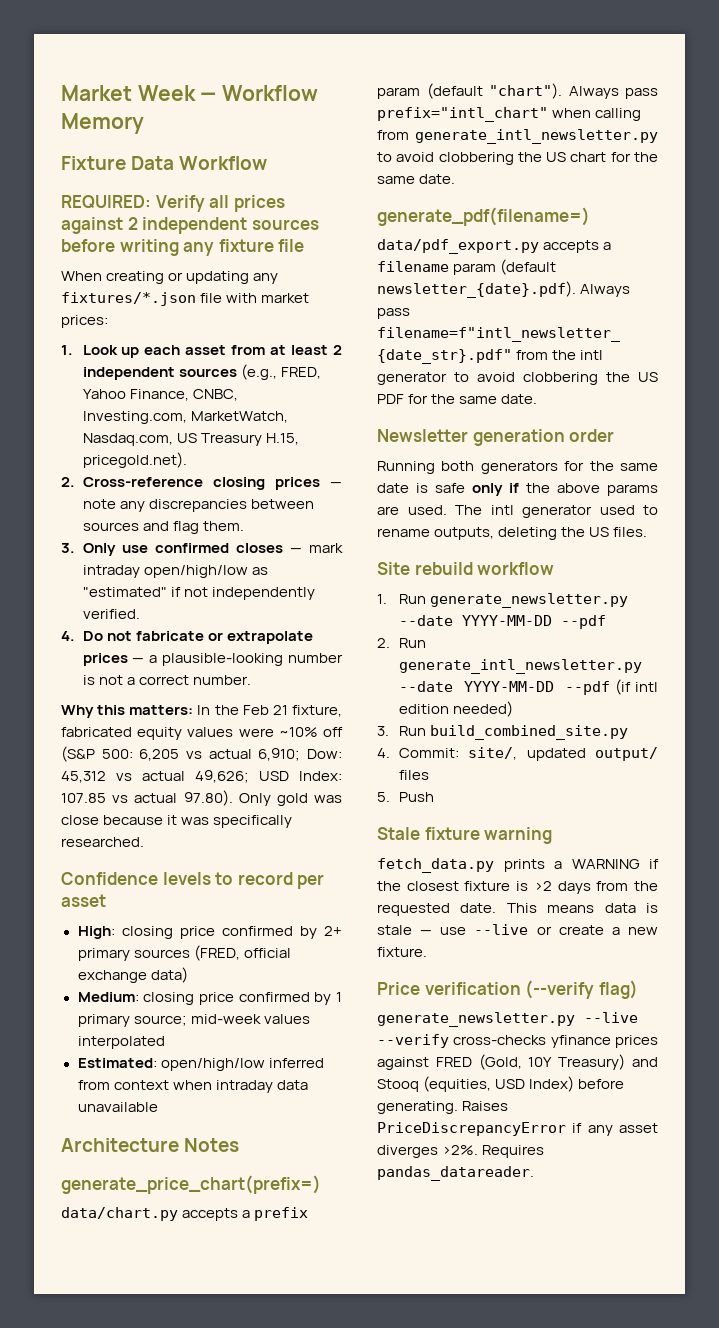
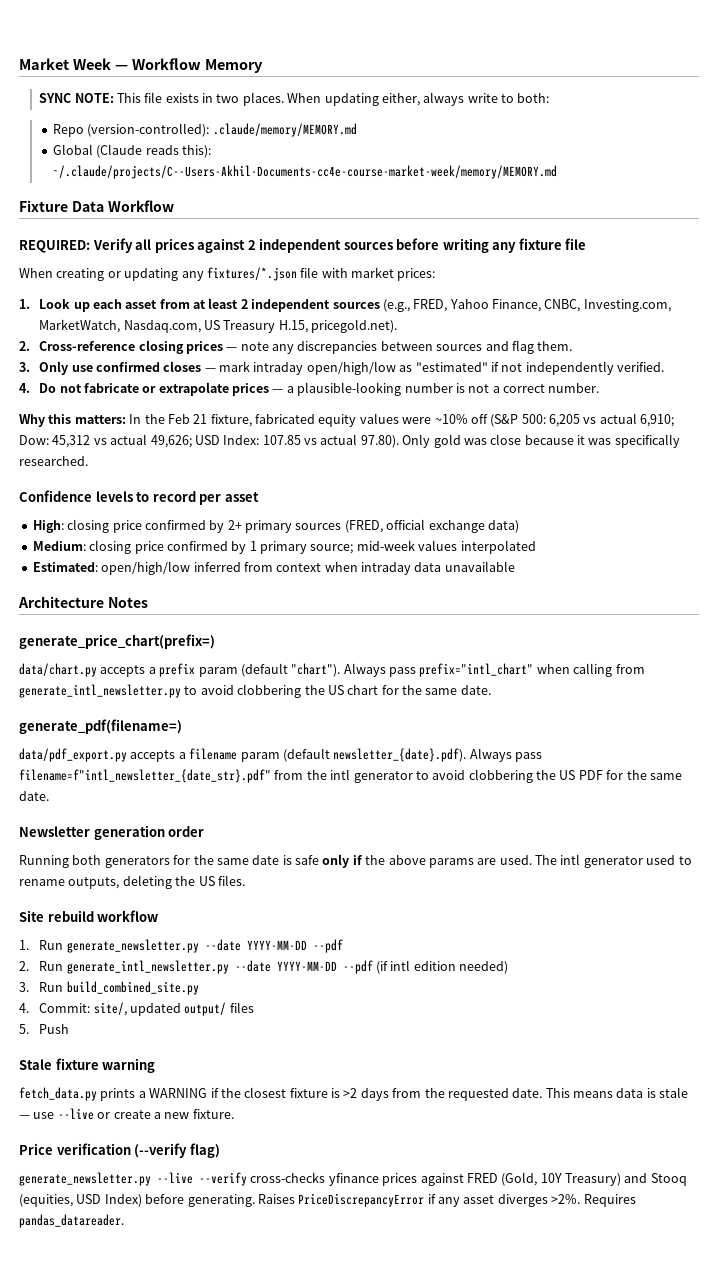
(144, 123) none -> [39,92,550,106] [52,123,357,137] [52,144,212,158] [52,165,557,179] // SYNC NOTE: This file exists in two places. When updating either, always write to both: // Repo (version-controlled): .claude/memory/MEMORY.md // Global (Claude reads this): ~/.claude/projects/C--Users-Akhil-Documents-cc4e-course-market-week/memory/MEMORY.md

